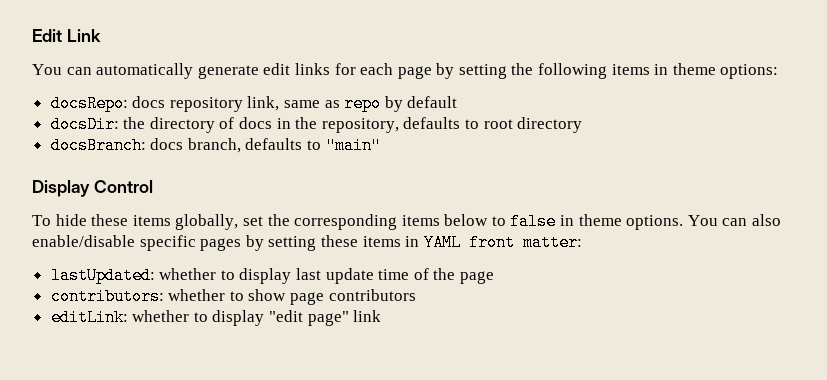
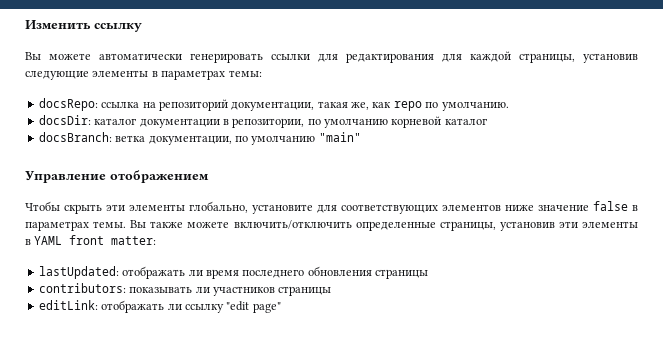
[32,29,101,42] [32,63,779,79] [50,95,458,112] [50,116,583,133] [50,137,381,154] [32,180,153,197] [32,213,782,230] [32,234,582,251] [50,267,495,284] [50,288,416,305] [50,309,265,326] Edit Link // You can automatically generate edit links for each page by setting the following items in theme options: // docsRepo: docs repository link, same as repo by default // docsDir: the directory of docs in the repository, defaults to root directory // docsBranch: docs branch, defaults to "main" // Display Control // To hide these items globally, set the corresponding items below to false in theme options. You can also enable/disable specific pages by setting these items in YAML front matter: // lastUpdated: whether to display last update time of the page // contributors: whether to show page contributors // editLink: whether to display -> [25,20,142,32] [25,51,638,63] [25,70,262,80] [38,98,509,111] [38,115,487,128] [38,132,361,145] [25,170,209,183] [25,201,638,214] [25,220,639,231] [25,235,157,245] [38,266,428,279] [38,283,332,296] [38,300,224,313] Изменить ссылку // Вы можете автоматически генерировать ссылки для редактирования для каждой страницы, установив следующие элементы в параметрах темы: // docsRepo: ссылка на репозиторий документации, такая же, как repo по умолчанию. // docsDir: каталог документации в репозитории, по умолчанию корневой каталог // docsBranch: ветка документации, по умолчанию "main" // Управление отображением // Чтобы скрыть эти элементы глобально, установите для соответствующих элементов ниже значение false в параметрах темы. Вы также можете включить/отключить определенные страницы, установив эти элементы в YAML front matter: // lastUpdated: отображать ли время последнего обновления страницы // contributors: показывать ли участников страницы // editLink: отображать ли ссылку
[353,310,382,322] link -> (281, 307) none

